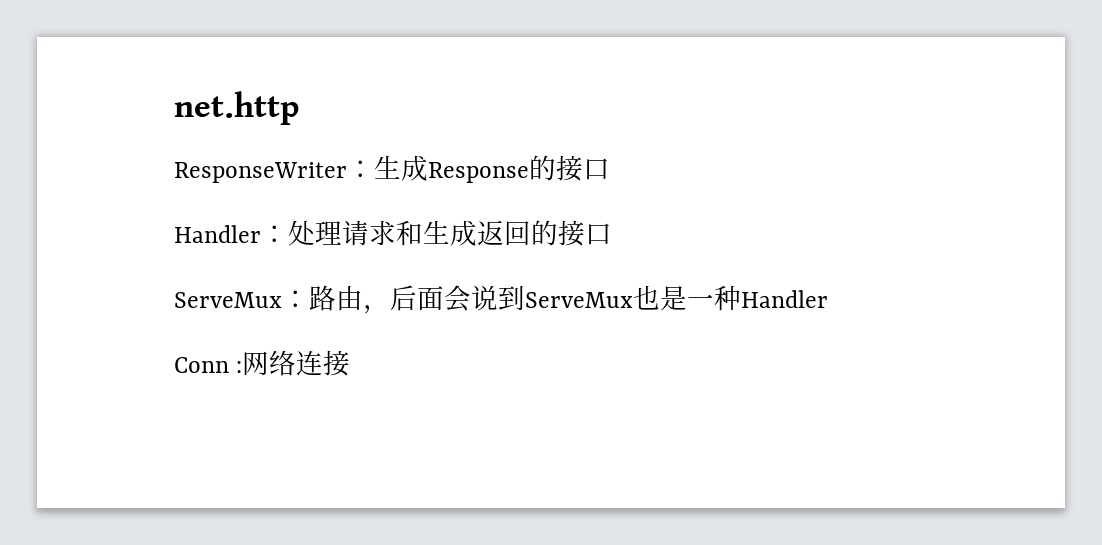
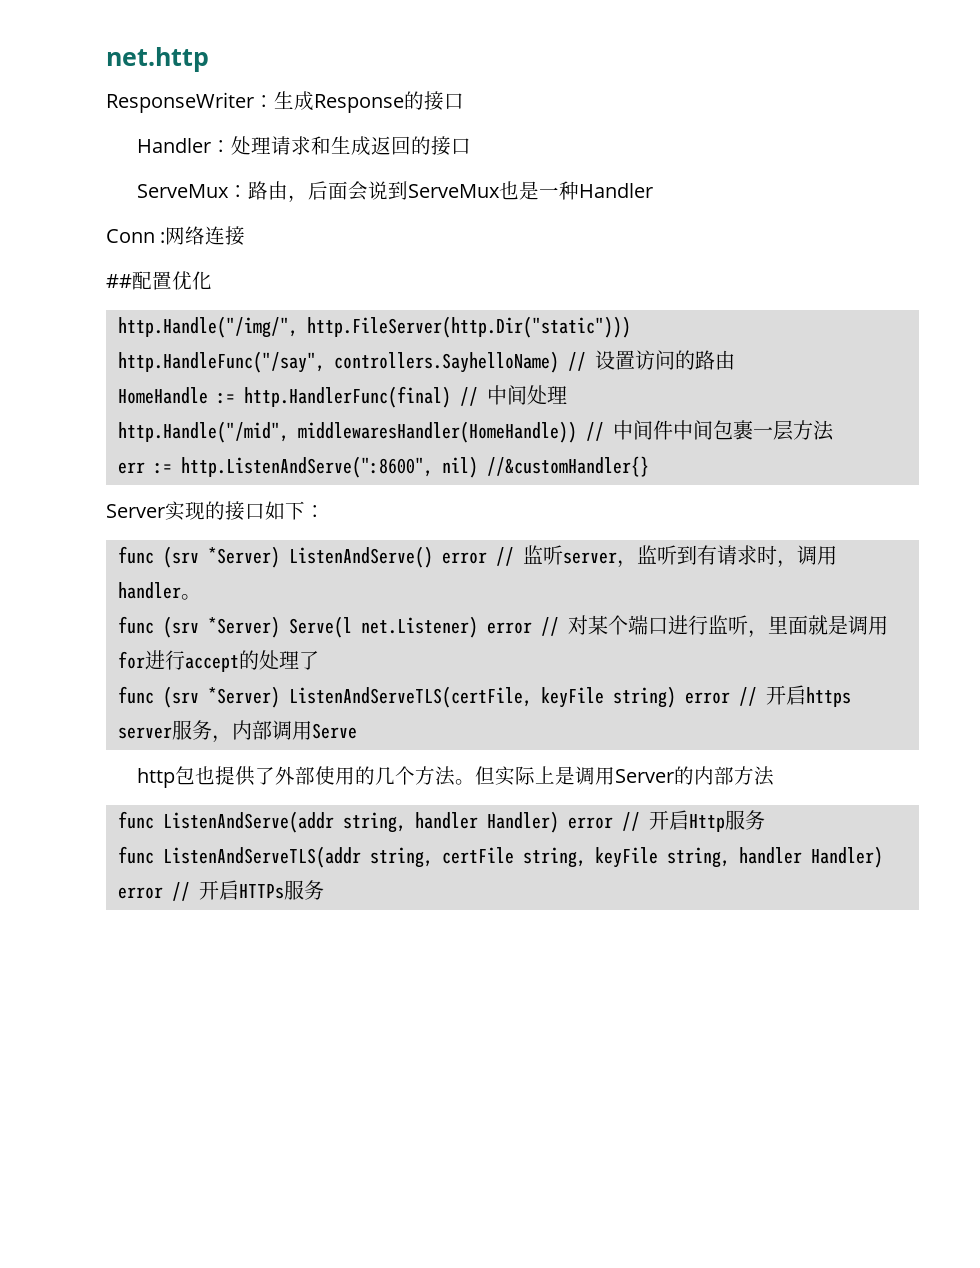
(351, 363) none -> [106,271,212,290] [117,316,631,338] [117,350,735,373] [117,385,567,408] [117,420,834,443] [117,456,649,478] [106,501,325,521] [117,545,837,568] [117,582,201,600] [117,615,888,638] [117,650,319,672] [117,685,851,708] [117,720,357,743] [137,766,775,788] [117,810,765,833] [117,846,883,868] [117,880,324,901] // ##配置优化 // http.Handle("/img/", http.FileServer(http.Dir("static"))) // http.HandleFunc("/say", controllers.SayhelloName) // 设置访问的路由 // HomeHandle := http.HandlerFunc(final) // 中间处理 // http.Handle("/mid", middlewaresHandler(HomeHandle)) // 中间件中间包裹一层方法 // err := http.ListenAndServe(":8600", nil) //&customHandler{} // Server实现的接口如下： // func (srv *Server) ListenAndServe() error // 监听server，监听到有请求时，调用handler。 // func (srv *Server) Serve(l net.Listener) error // 对某个端口进行监听，里面就是调用for进行accept的处理了 // func (srv *Server) ListenAndServeTLS(certFile, keyFile string) error // 开启https server服务，内部调用Serve // http包也提供了外部使用的几个方法。但实际上是调用Server的内部方法 // func ListenAndServe(addr string, handler Handler) error // 开启Http服务 // func ListenAndServeTLS(addr string, certFile string, keyFile string, handler Handler) error // 开启HTTPs服务

